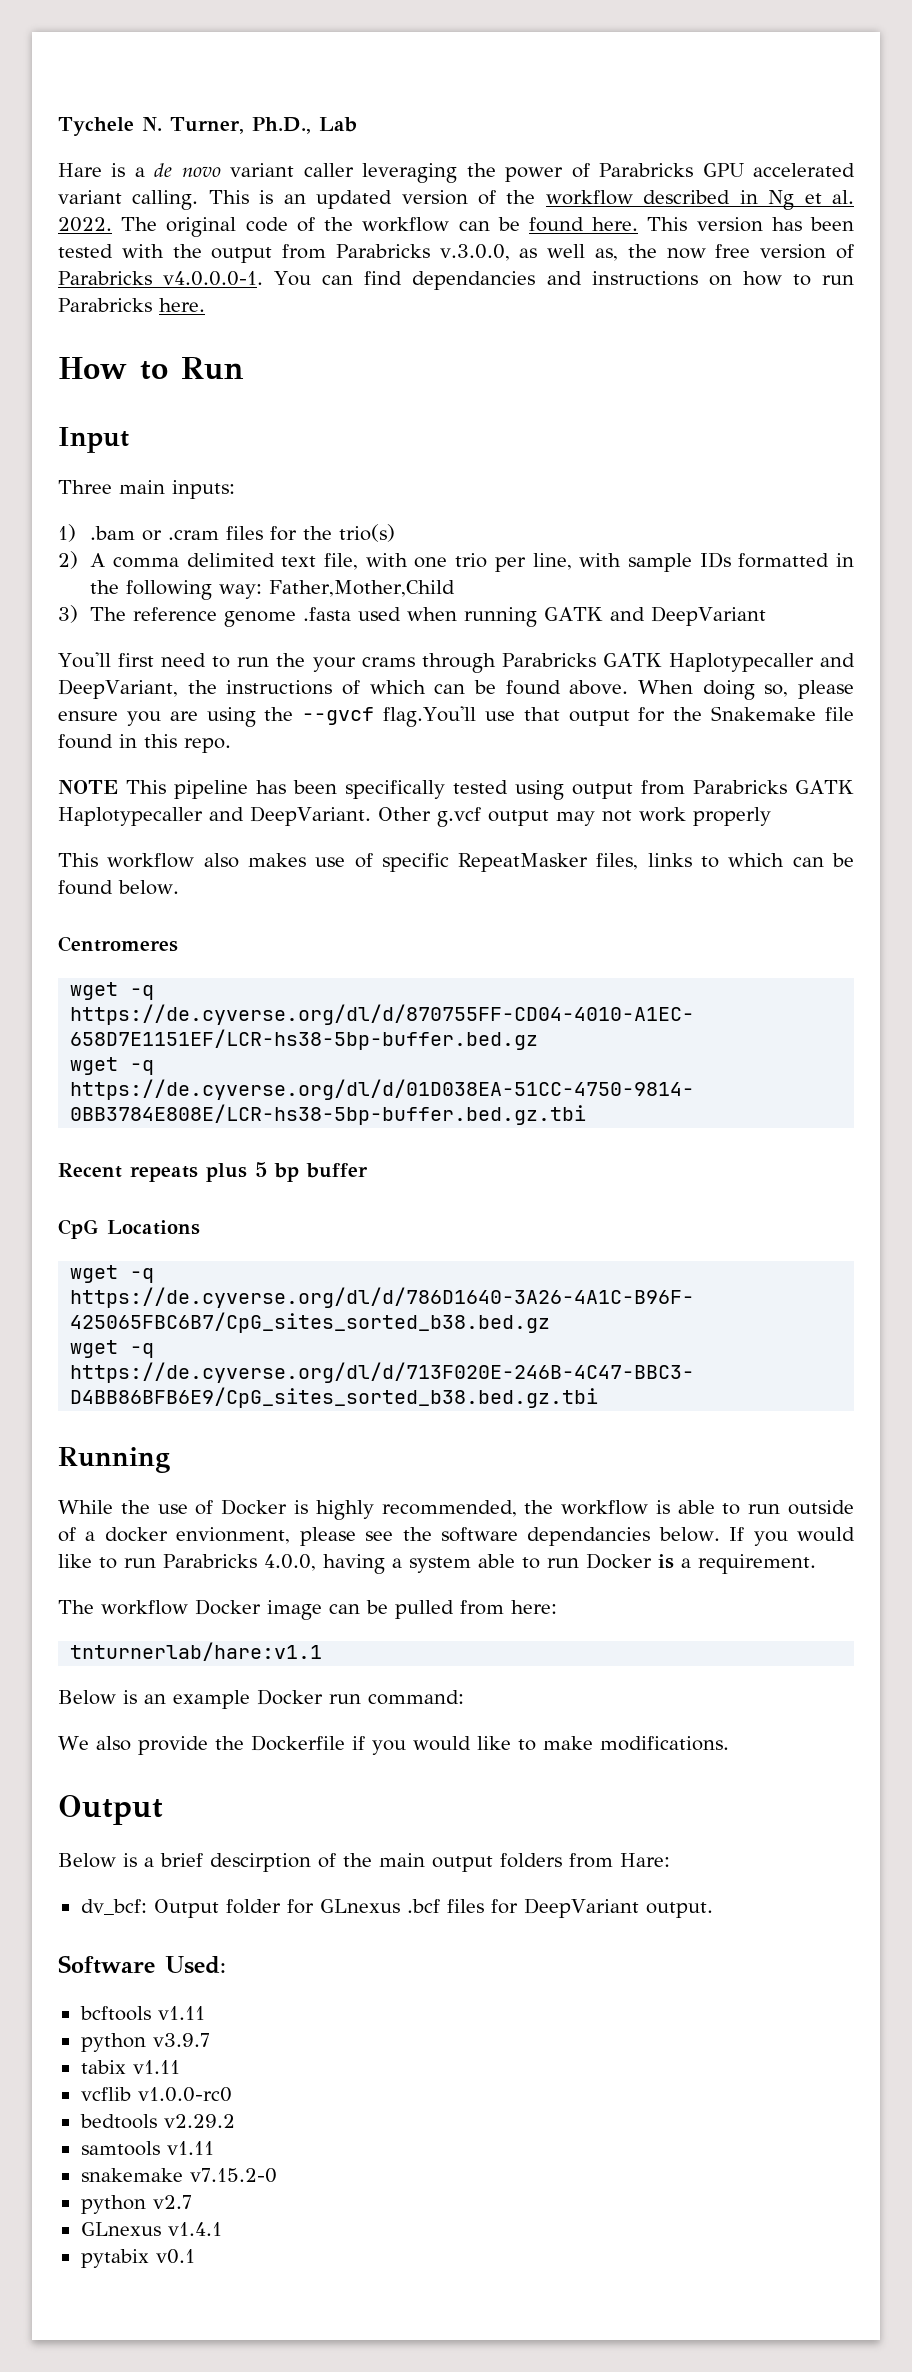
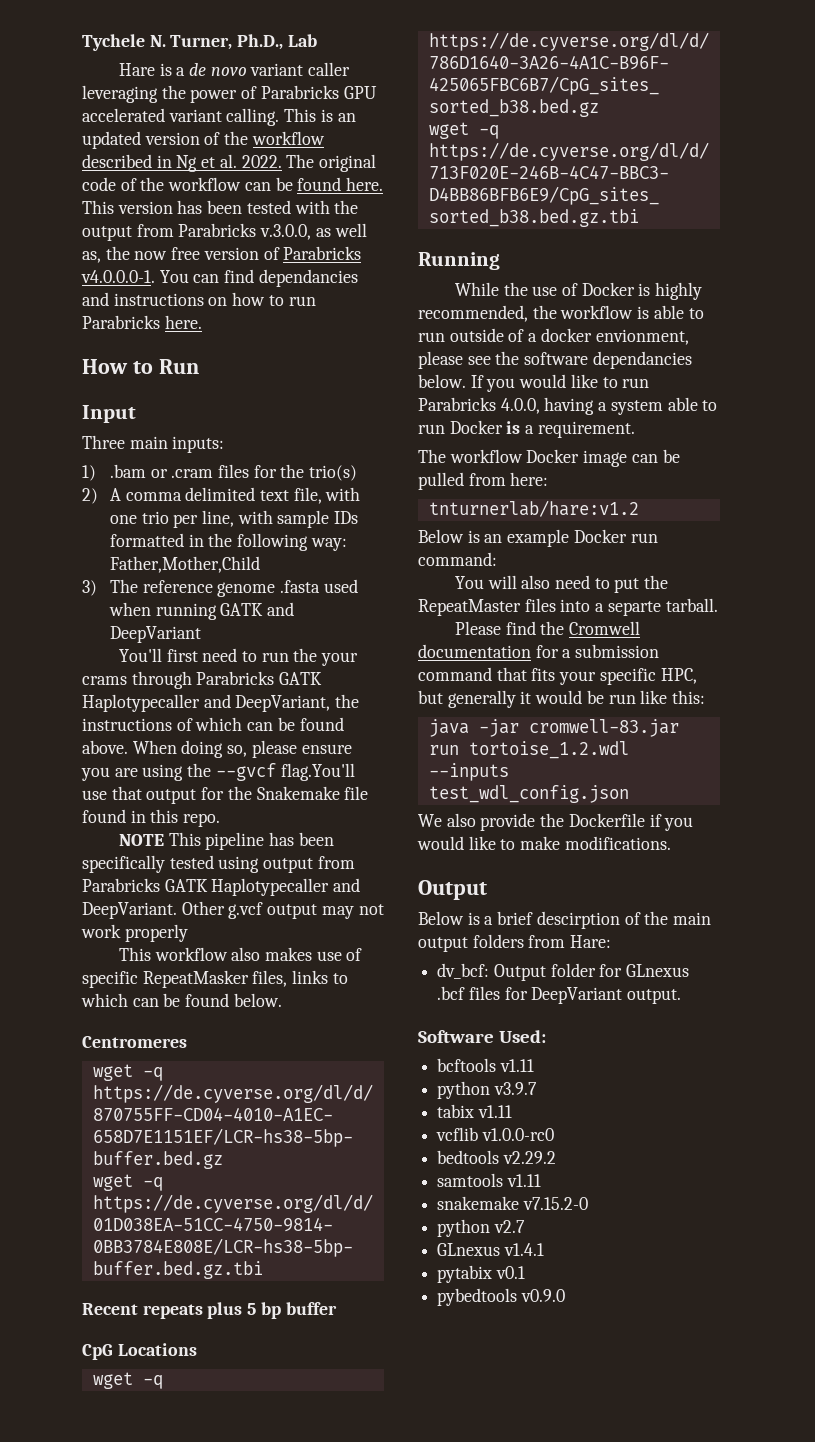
[70,1642,323,1661] tnturnerlab/hare:v1.1 -> [428,500,639,517] tnturnerlab/hare:v1.2
(464, 1697) none -> [454,575,669,593] [418,598,718,616] [454,621,641,635] [418,644,660,658] [418,667,697,685] [418,690,706,708] [428,719,679,737] [428,741,629,759] [428,763,509,781] [428,785,629,803] // You will also need to put the RepeatMaster files into a separte tarball. // Please find the Cromwell documentation for a submission command that fits your specific HPC, but generally it would be run like this: // java -jar cromwell-83.jar run tortoise_1.2.wdl --inputs test_wdl_config.json
(195, 2256) none -> [437,1288,565,1306] // pybedtools v0.9.0

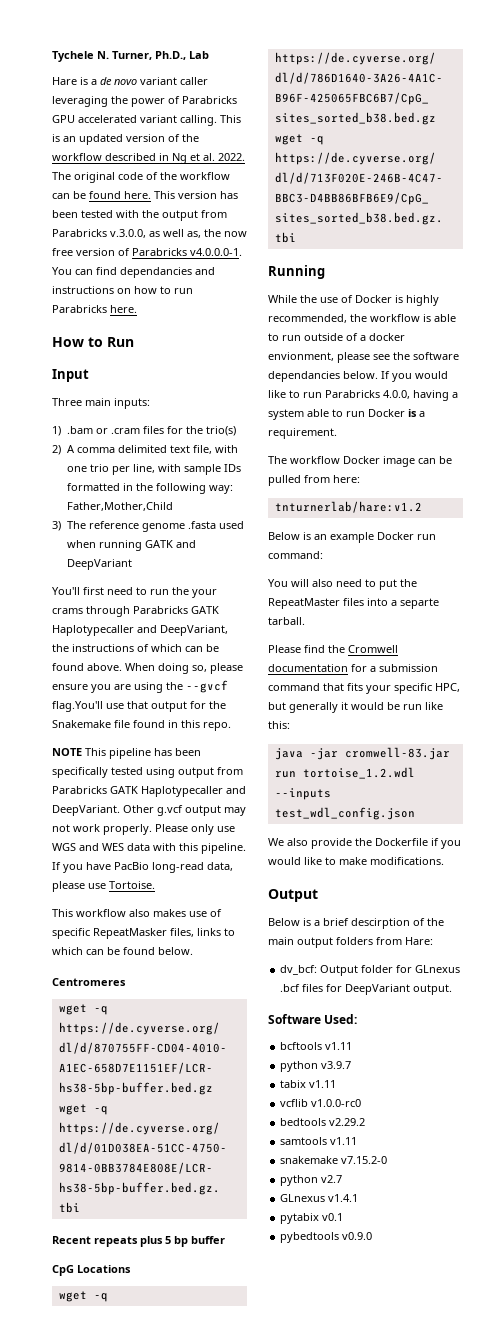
[124,924,188,942] properly -> [103,824,235,835] [52,843,246,854] [52,862,233,873] [52,881,155,892] properly. Please only use WGS and WES data with this pipeline. If you have PacBio long-read data, please use Tortoise.

